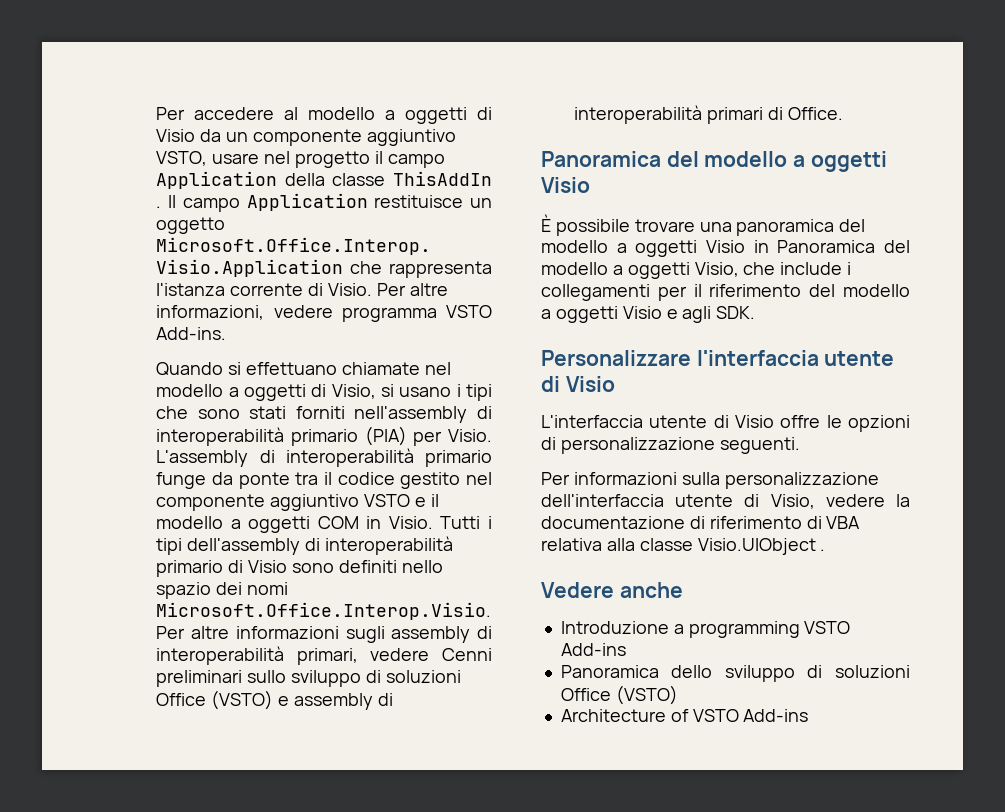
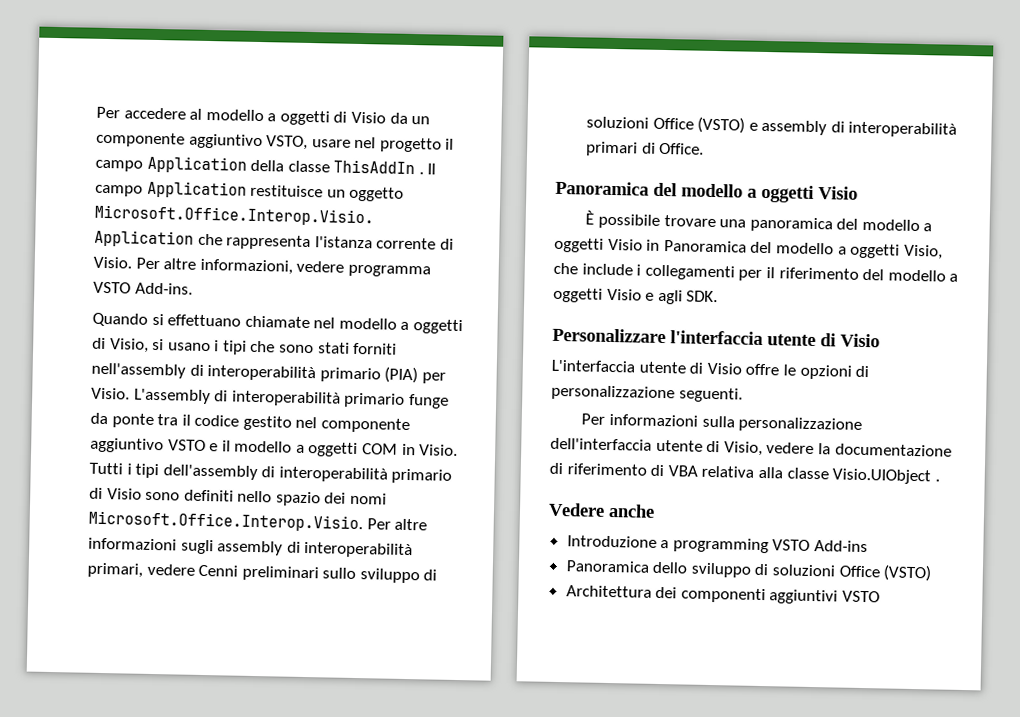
[560,709,809,722] Architecture of VSTO Add-ins -> [565,585,881,605] Architettura dei componenti aggiuntivi VSTO

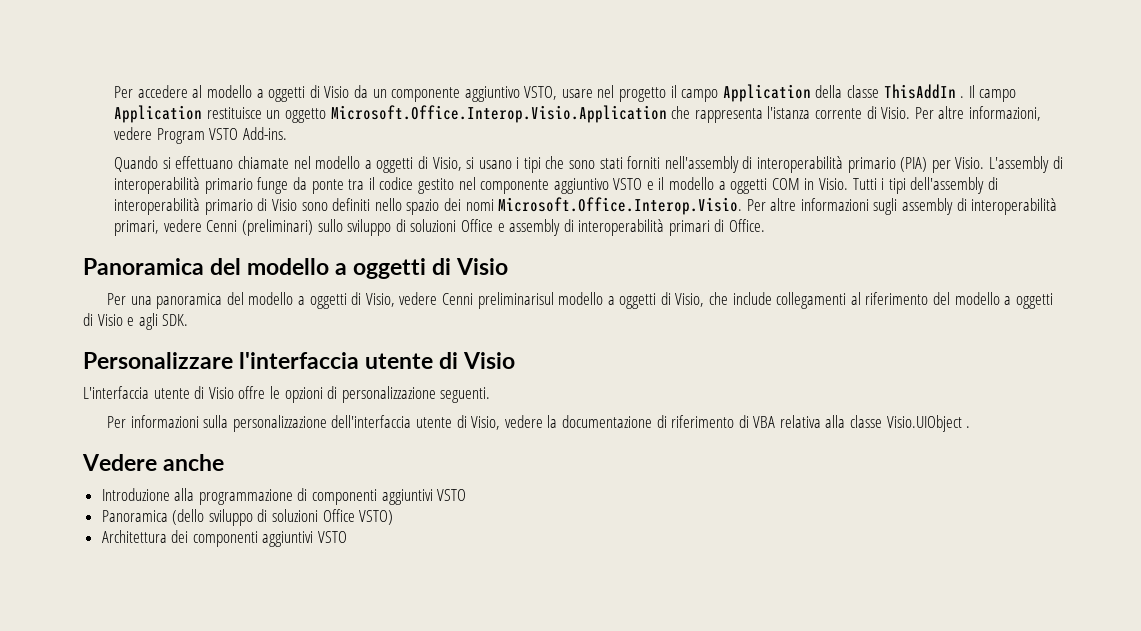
[347,264,431,278] programma -> [156,128,205,144] Program
[241,565,319,582] preliminari -> [241,219,313,236] (preliminari)
[697,116,746,134] (VSTO) -> (493, 225) none
[818,186,858,200] [585,210,716,229] Visio // È possibile trovare -> [432,258,509,275] [107,293,127,305] di Visio // Per
[607,238,901,259] Visio in Panoramica del modello a oggetti -> [351,292,671,309] di Visio, vedere Cenni preliminarisul modello a oggetti di
[636,264,775,281] i collegamenti per il -> [776,292,861,309] collegamenti al
(603, 295) none -> [83,313,93,326] di
[660,537,869,554] [565,560,933,582] a programming VSTO Add-ins // Panoramica dello sviluppo di soluzioni Office (VSTO) -> [174,488,467,505] [101,509,394,526] alla programmazione di componenti aggiuntivi VSTO // Panoramica (dello sviluppo di soluzioni Office VSTO)

